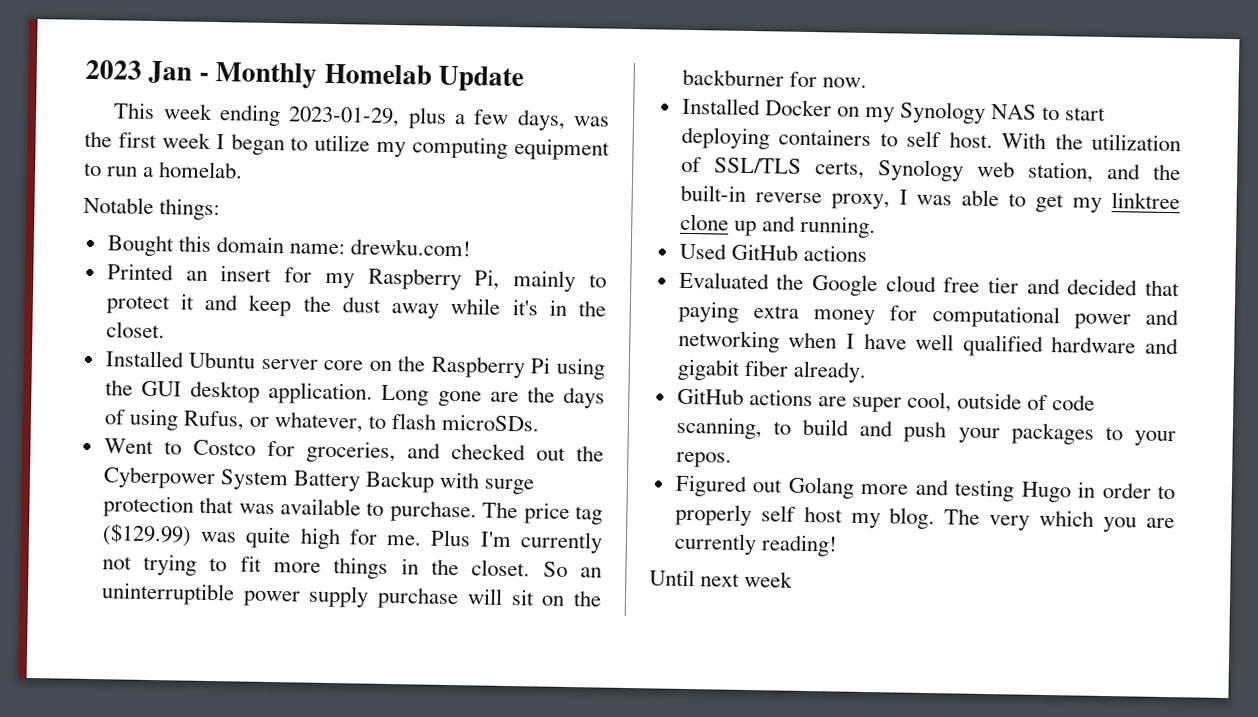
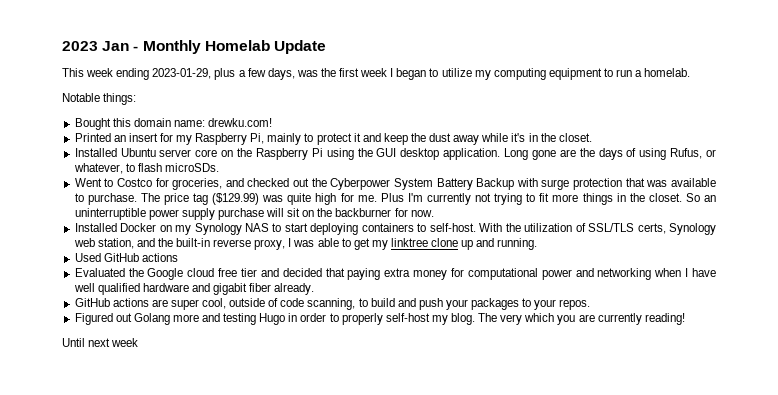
[906,130,993,149] self host. -> [429,223,476,232] self-host.
[760,505,843,523] self host -> [385,313,430,322] self-host

